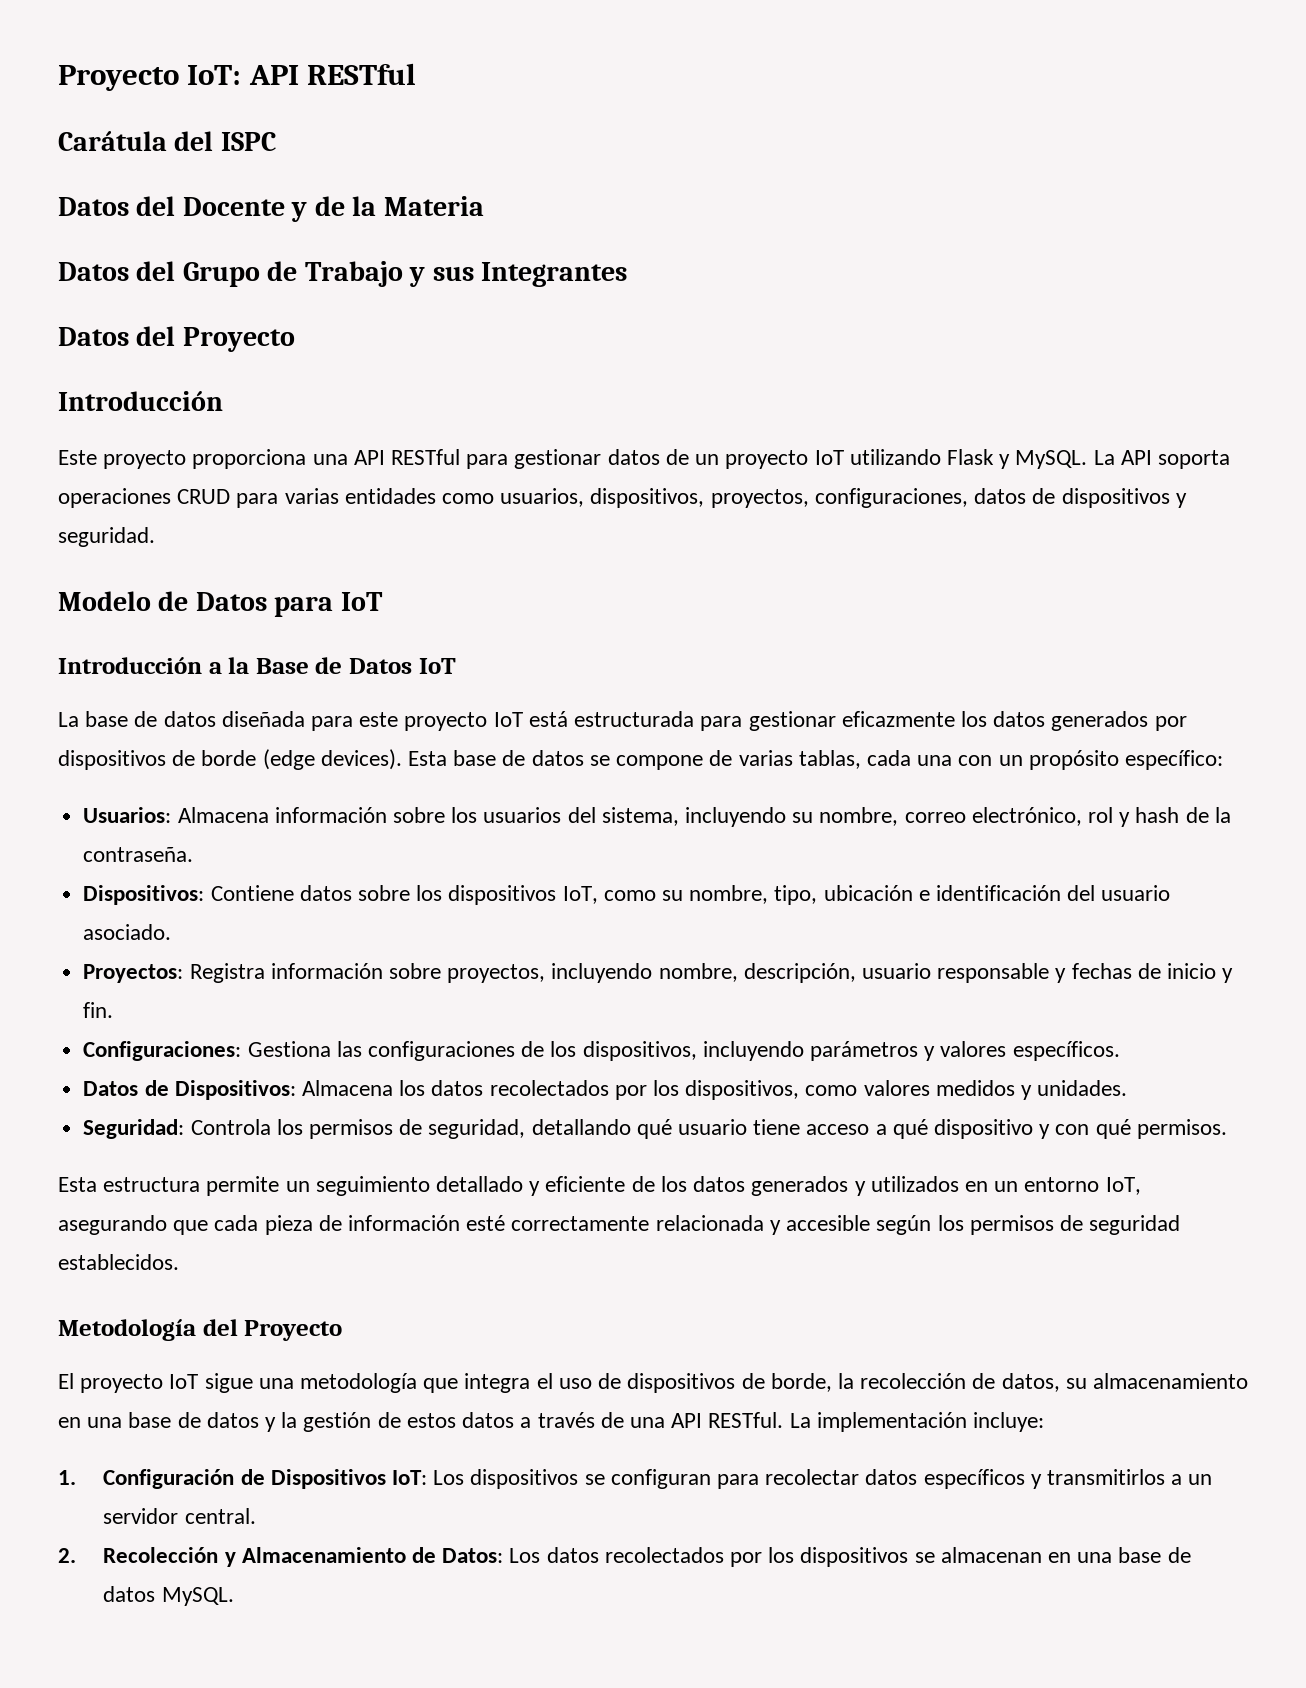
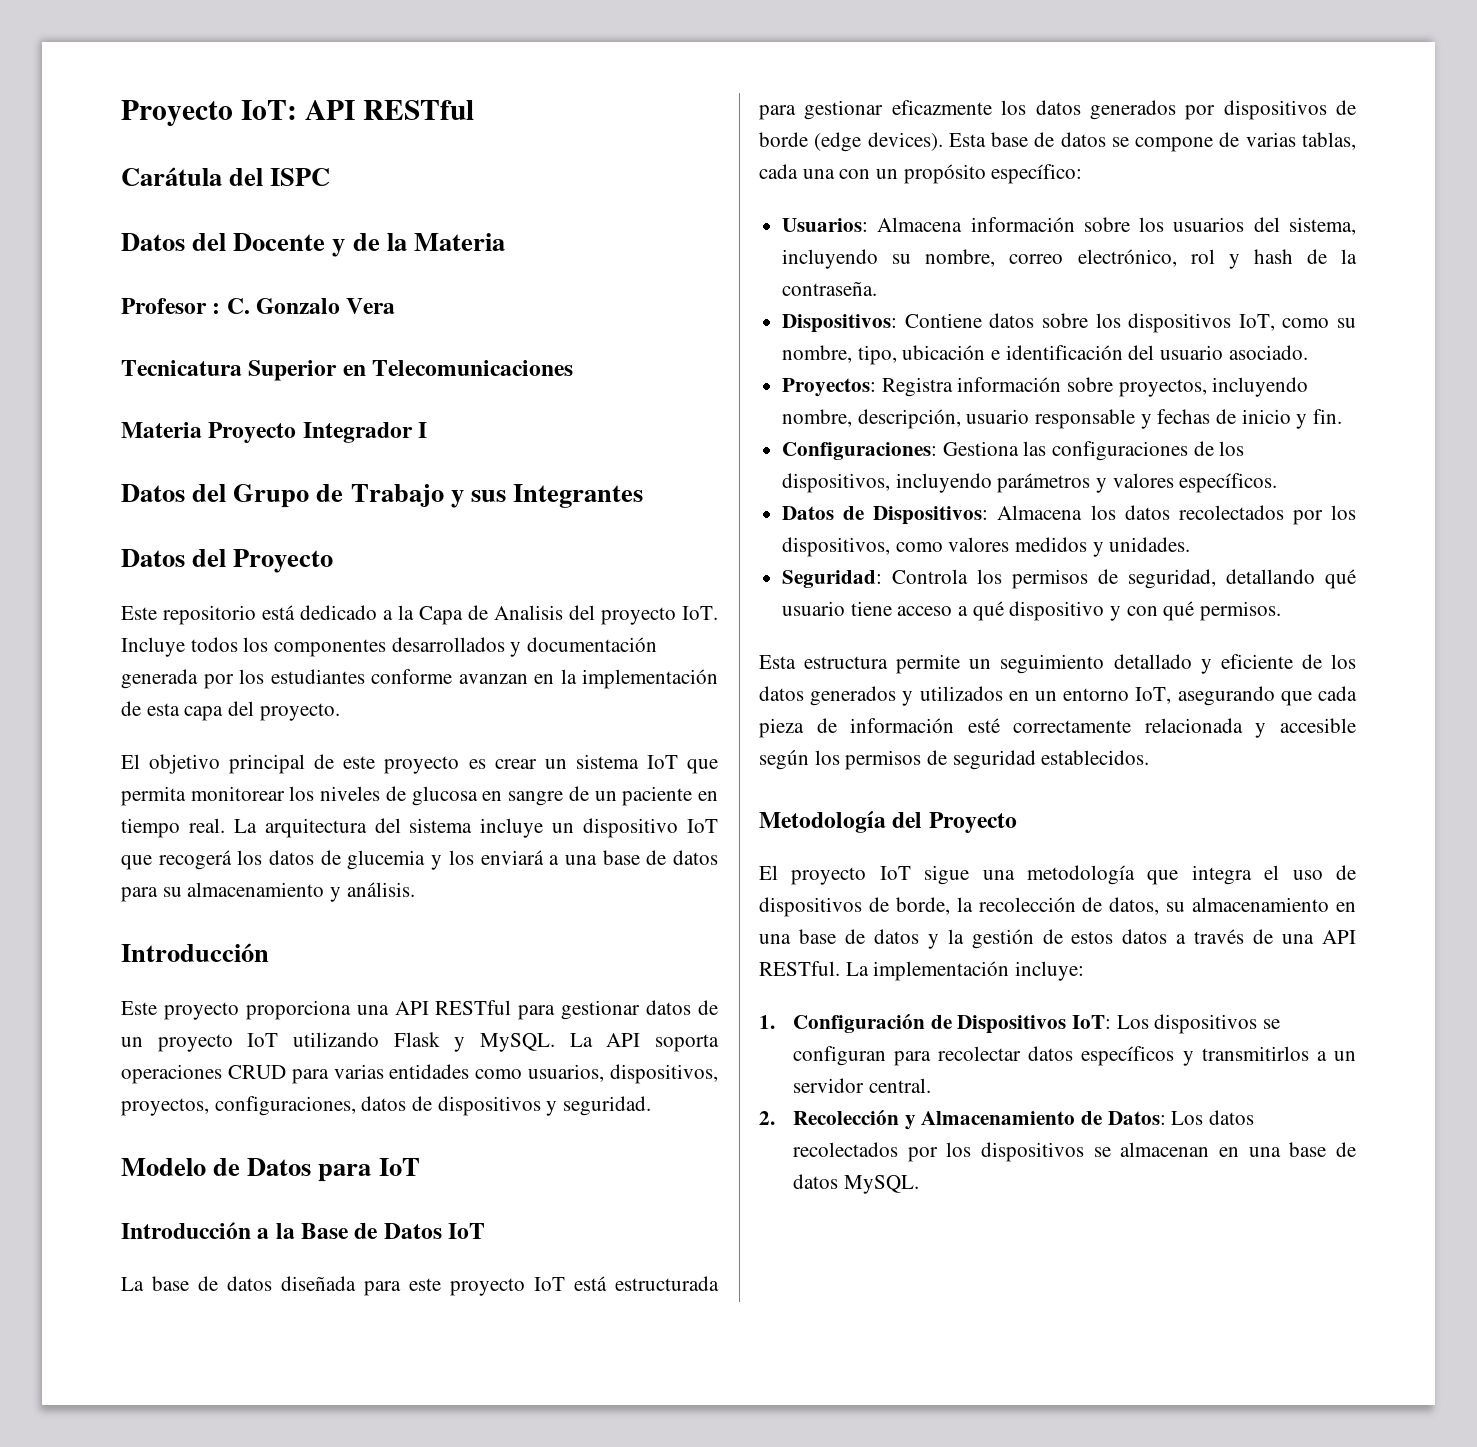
(484, 206) none -> [121,298,396,314] [121,360,574,381] [121,422,428,443] // Profesor : C. Gonzalo Vera // Tecnicatura Superior en Telecomunicaciones // Materia Proyecto Integrador I
(295, 339) none -> [121,605,718,625] [121,637,658,657] [121,669,718,689] [121,701,340,721] [121,754,718,774] [121,786,719,806] [121,818,719,838] [121,850,718,870] [121,882,415,902] // Este repositorio está dedicado a la Capa de Analisis del proyecto IoT. Incluye todos los componentes desarrollados y documentación generada por los estudiantes conforme avanzan en la implementación de esta capa del proyecto. // El objetivo principal de este proyecto es crear un sistema IoT que permita monitorear los niveles de glucosa en sangre de un paciente en tiempo real. La arquitectura del sistema incluye un dispositivo IoT que recogerá los datos de glucemia y los enviará a una base de datos para su almacenamiento y análisis.

